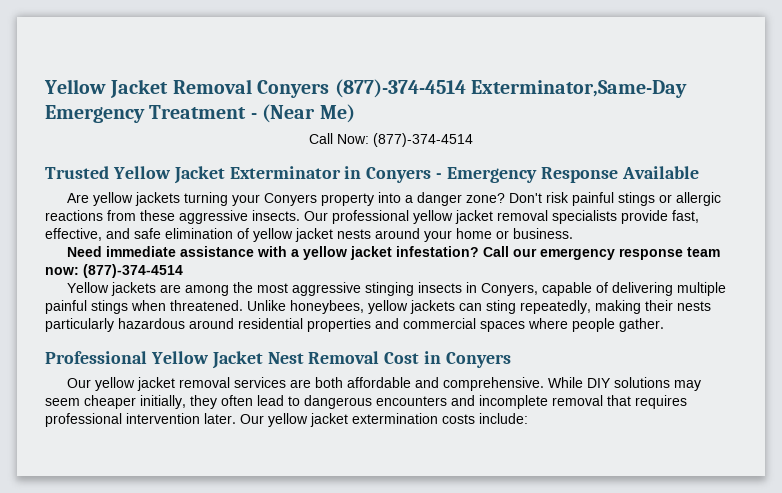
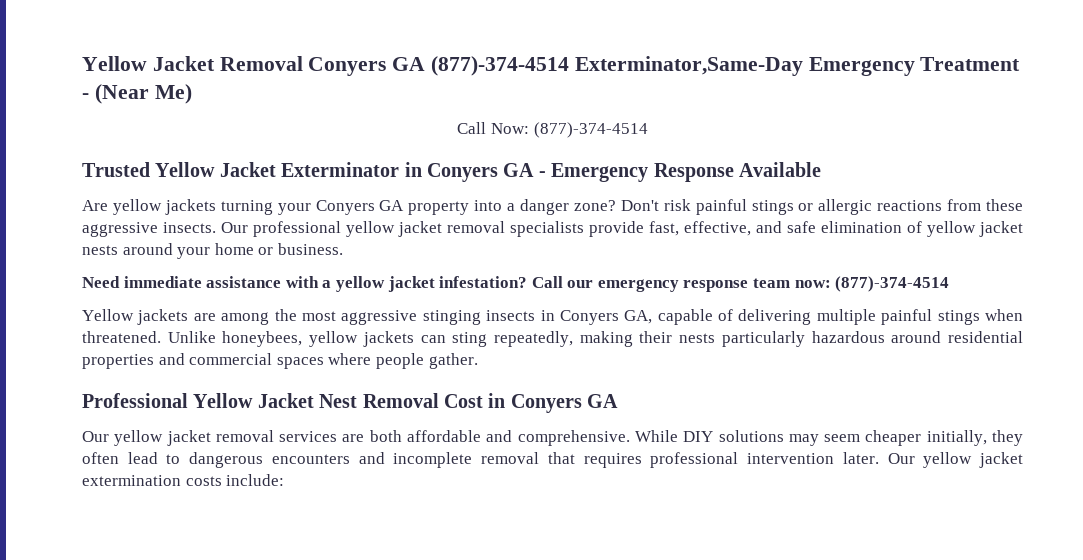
(330, 89) none -> [392,57,426,71] GA
(432, 175) none -> [503,163,535,177] GA
(318, 199) none -> [379,200,405,211] GA
[481,283,539,296] Conyers, -> [559,310,653,325] Conyers GA,
(512, 360) none -> [587,394,619,408] GA

